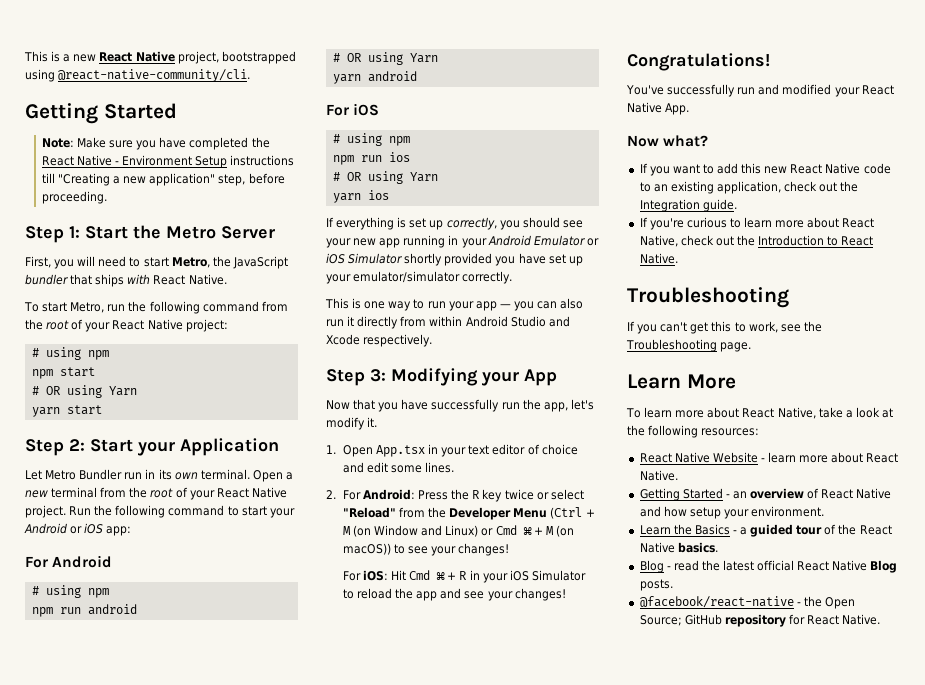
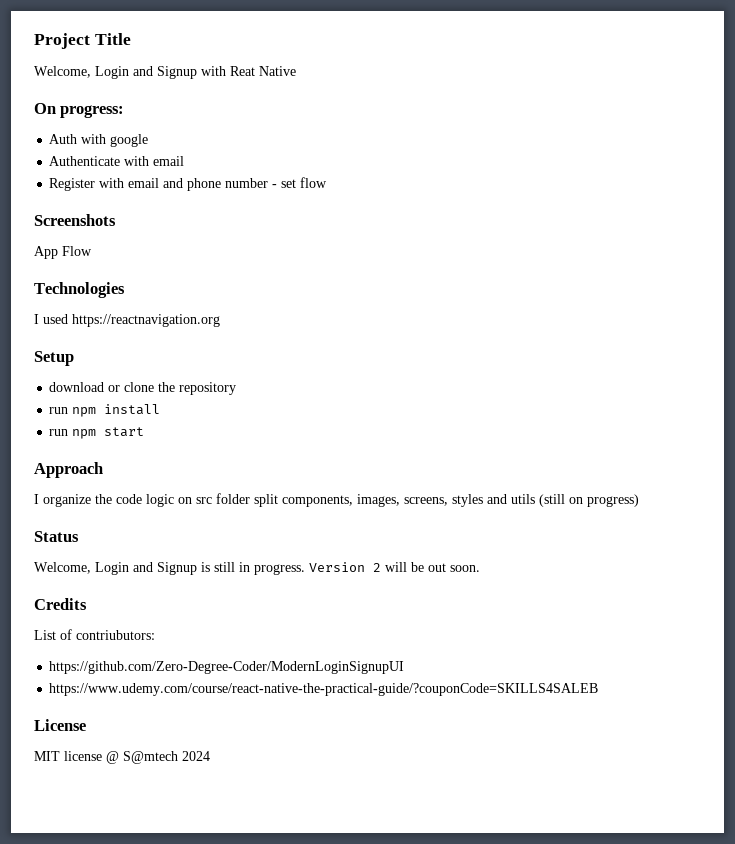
[24,51,296,64] [25,69,251,82] [25,103,177,124] [41,137,270,150] [41,155,295,168] [41,173,285,186] [41,191,107,204] [25,225,275,243] [25,256,288,269] [25,274,227,287] [24,301,288,314] [25,319,228,332] [31,347,109,360] [31,367,95,379] [31,385,137,398] [31,405,102,417] [25,438,279,456] [25,469,293,482] [25,487,287,500] [25,505,295,518] [24,523,132,536] [25,555,113,568] [31,585,109,598] [31,604,137,617] [332,52,438,65] [332,71,417,84] [326,103,380,116] [332,133,410,146] [332,152,410,165] [332,171,438,184] [332,190,389,203] [326,217,583,230] [326,235,599,248] [326,253,583,266] [326,271,513,284] [325,298,584,311] [326,316,570,329] [326,334,433,347] [326,368,557,386] [326,399,594,412] [326,417,378,430] [326,444,578,457] [342,462,455,473] [326,489,584,502] [342,507,595,520] [342,525,574,537] [342,543,510,556] [342,570,586,583] [342,588,566,601] [627,53,770,71] [626,84,894,97] [627,102,690,115] [627,135,709,147] [639,163,891,176] [639,181,859,194] [639,199,737,212] [639,217,875,230] [639,235,874,247] [639,253,678,264] [627,287,789,308] [627,321,822,334] [626,339,752,352] [627,374,736,389] [626,407,893,419] [627,425,760,438] [639,452,899,463] [639,470,678,481] [639,488,892,501] [639,506,825,519] [639,524,892,537] [639,542,718,553] [639,560,898,573] [639,579,673,591] [639,596,855,609] [639,614,881,627] This is a new React Native project, bootstrapped using @react-native-community/cli. // Getting Started // Note: Make sure you have completed the React Native - Environment Setup instructions till "Creating a new application" step, before proceeding. // Step 1: Start the Metro Server // First, you will need to start Metro, the JavaScript bundler that ships with React Native. // To start Metro, run the following command from the root of your React Native project: // # using npm // npm start // # OR using Yarn // yarn start // Step 2: Start your Application // Let Metro Bundler run in its own terminal. Open a new terminal from the root of your React Native project. Run the following command to start your Android or iOS app: // For Android // # using npm // npm run android // # OR using Yarn // yarn android // For iOS // # using npm // npm run ios // # OR using Yarn // yarn ios // If everything is set up correctly, you should see your new app running in your Android Emulator or iOS Simulator shortly provided you have set up your emulator/simulator correctly. // This is one way to run your app — you can also run it directly from within Android Studio and Xcode respectively. // Step 3: Modifying your App // Now that you have successfully run the app, let's modify it. // 1. Open App.tsx in your text editor of choice and edit some lines. // 2. For Android: Press the R key twice or select "Reload" from the Developer Menu (Ctrl + M (on Window and Linux) or Cmd ⌘ + M (on macOS)) to see your changes! // For iOS: Hit Cmd ⌘ + R in your iOS Simulator to reload the app and see your changes! // Congratulations! // You've successfully run and modified your React Native App. // Now what? // If you want to add this new React Native code to an existing application, check out the Integration guide. // If you're curious to learn more about React Native, check out the Introduction to React Native. // Troubleshooting // If you can't get this to work, see the Troubleshooting page. // Learn More // To learn more about React Native, take a look at the following resources: // React Native Website - learn more about React Native. // Getting Started - an overview of React Native and how setup your environment. // Learn the Basics - a guided tour of the React Native basics. // Blog - read the latest official React Native Blog posts. // @facebook/react-native - the Open Source; GitHub repository for React Native. -> [34,33,131,49] [34,66,296,79] [34,103,125,118] [49,134,149,147] [49,156,185,166] [49,177,328,191] [34,214,116,226] [34,246,92,259] [34,282,125,298] [34,314,220,327] [34,351,74,366] [49,382,237,395] [49,404,161,417] [49,427,145,439] [34,462,103,478] [34,493,639,507] [34,531,79,542] [34,562,480,575] [34,598,87,610] [34,629,155,640] [49,661,405,674] [49,683,599,696] [34,719,86,731] [34,751,210,764] Project Title // Welcome, Login and Signup with Reat Native // On progress: // Auth with google // Authenticate with email // Register with email and phone number - set flow // Screenshots // App Flow // Technologies // I used https://reactnavigation.org // Setup // download or clone the repository // run npm install // run npm start // Approach // I organize the code logic on src folder split components, images, screens, styles and utils (still on progress) // Status // Welcome, Login and Signup is still in progress. Version 2 will be out soon. // Credits // List of contriubutors: // https://github.com/Zero-Degree-Coder/ModernLoginSignupUI // https://www.udemy.com/course/react-native-the-practical-guide/?couponCode=SKILLS4SALEB // License // MIT license @ S@mtech 2024

